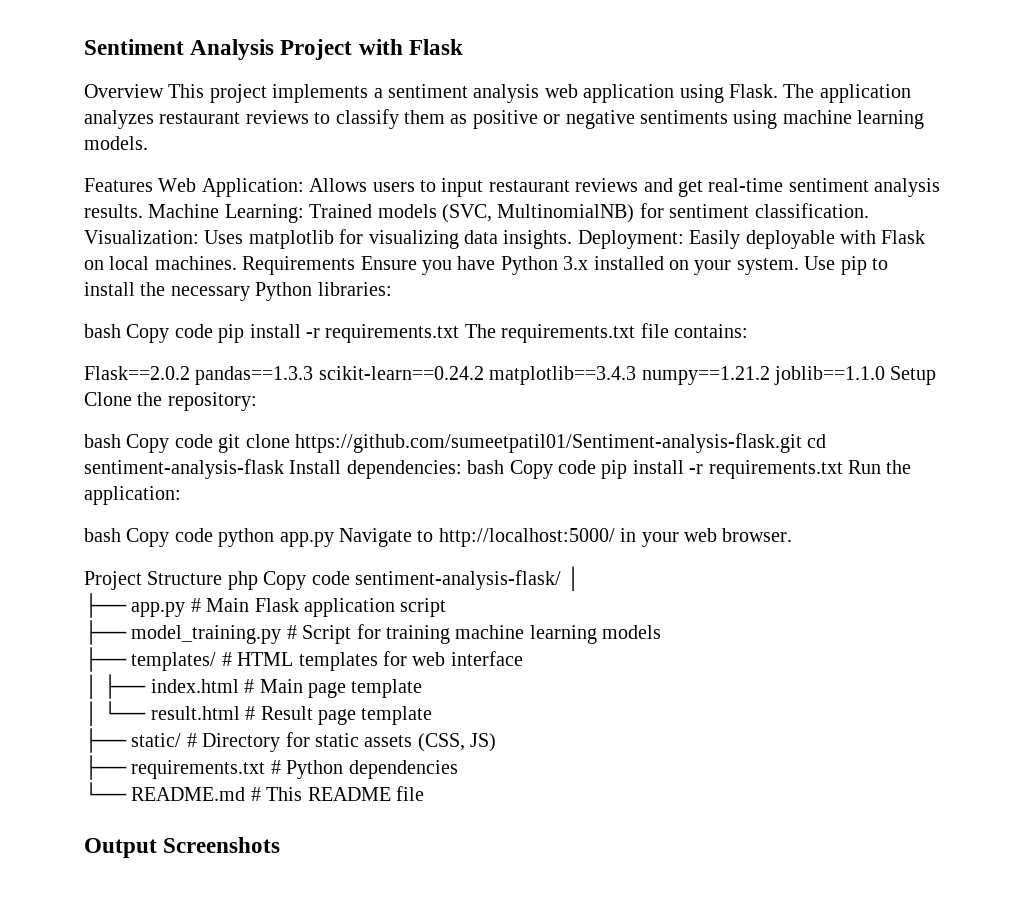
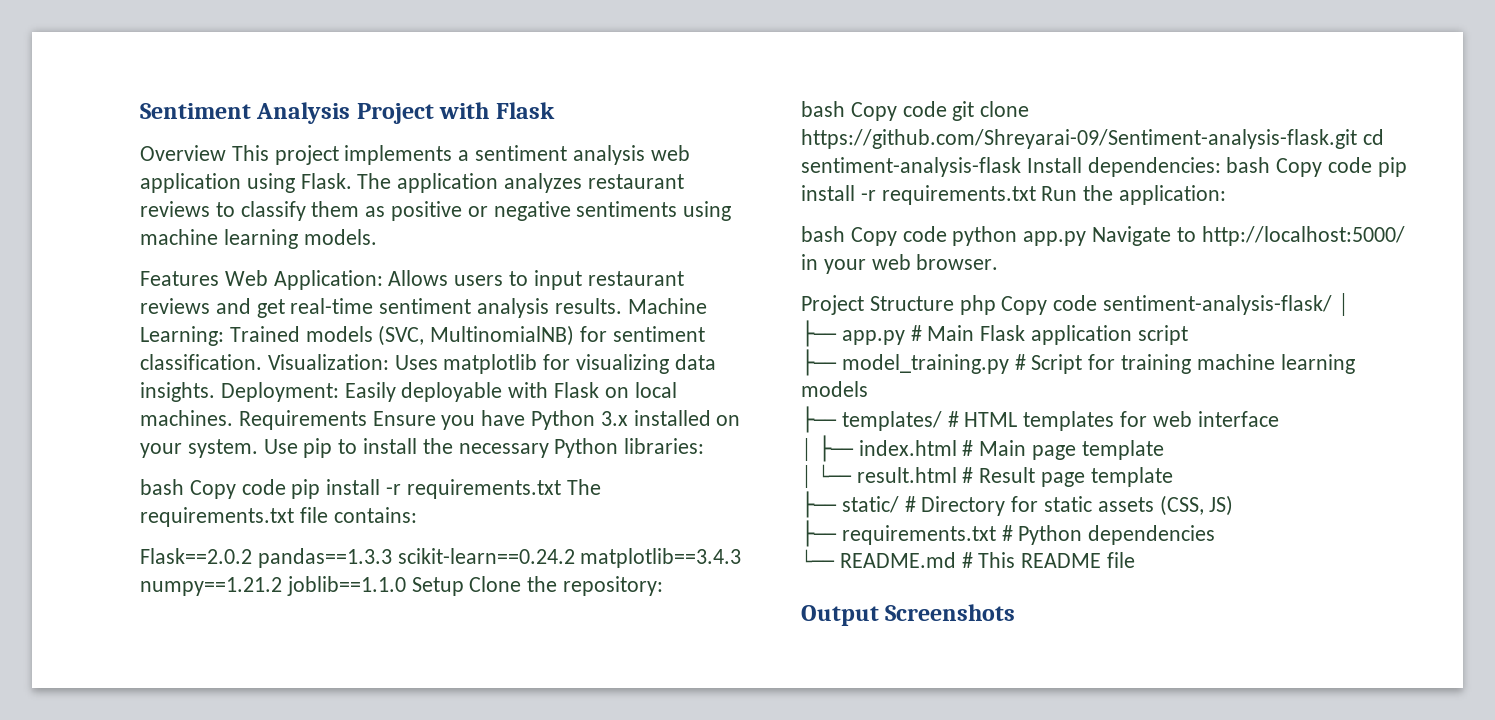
[295,433,802,453] https://github.com/sumeetpatil01/Sentiment-analysis-flask.git -> [801,129,1357,149] https://github.com/Shreyarai-09/Sentiment-analysis-flask.git

